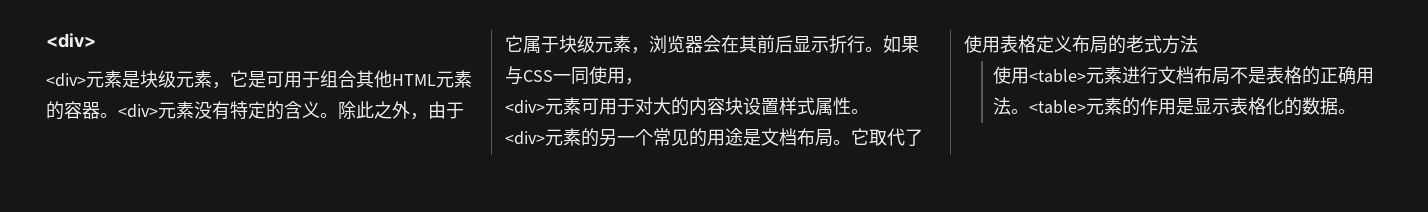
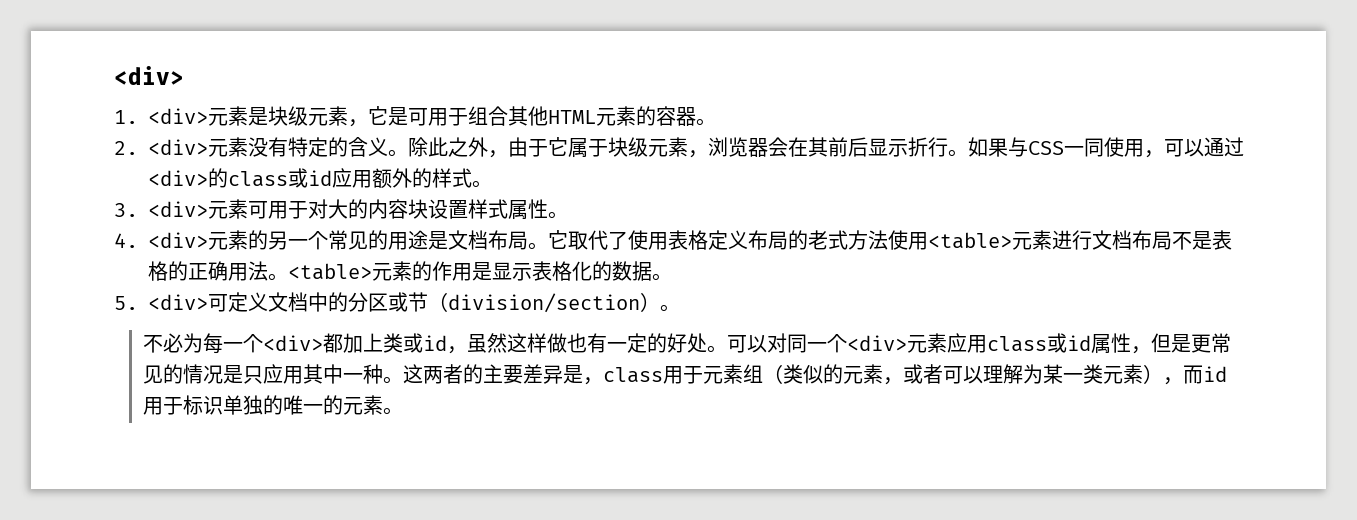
(96, 40) none -> [114,110,138,124] 1.
(118, 115) none -> [114,141,138,155] // 2.
(643, 81) // -> [1164,137,1244,157] [148,168,492,188] [114,203,138,217] 可以通过<div>的class或id应用额外的样式。 // 3.
(869, 111) none -> [114,233,138,248] 4.
(1198, 44) // -> (888, 240) none
(1357, 111) none -> [114,292,680,313] [142,333,1231,354] [142,364,1227,385] [142,395,403,415] // 5. <div>可定义文档中的分区或节（division/section）。 // 不必为每一个<div>都加上类或id，虽然这样做也有一定的好处。可以对同一个<div>元素应用class或id属性，但是更常见的情况是只应用其中一种。这两者的主要差异是，class用于元素组（类似的元素，或者可以理解为某一类元素），而id用于标识单独的唯一的元素。

